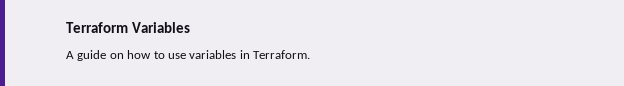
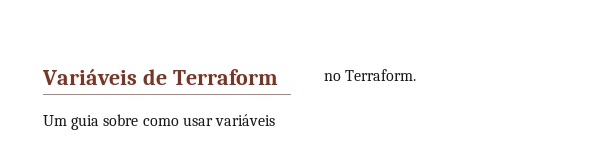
(66, 27) none -> [42,69,167,85] Variáveis de
[131,22,190,33] [66,50,250,61] Variables // A guide on how to use variables in -> [43,114,275,130] [324,73,341,81] // Um guia sobre como usar variáveis no

